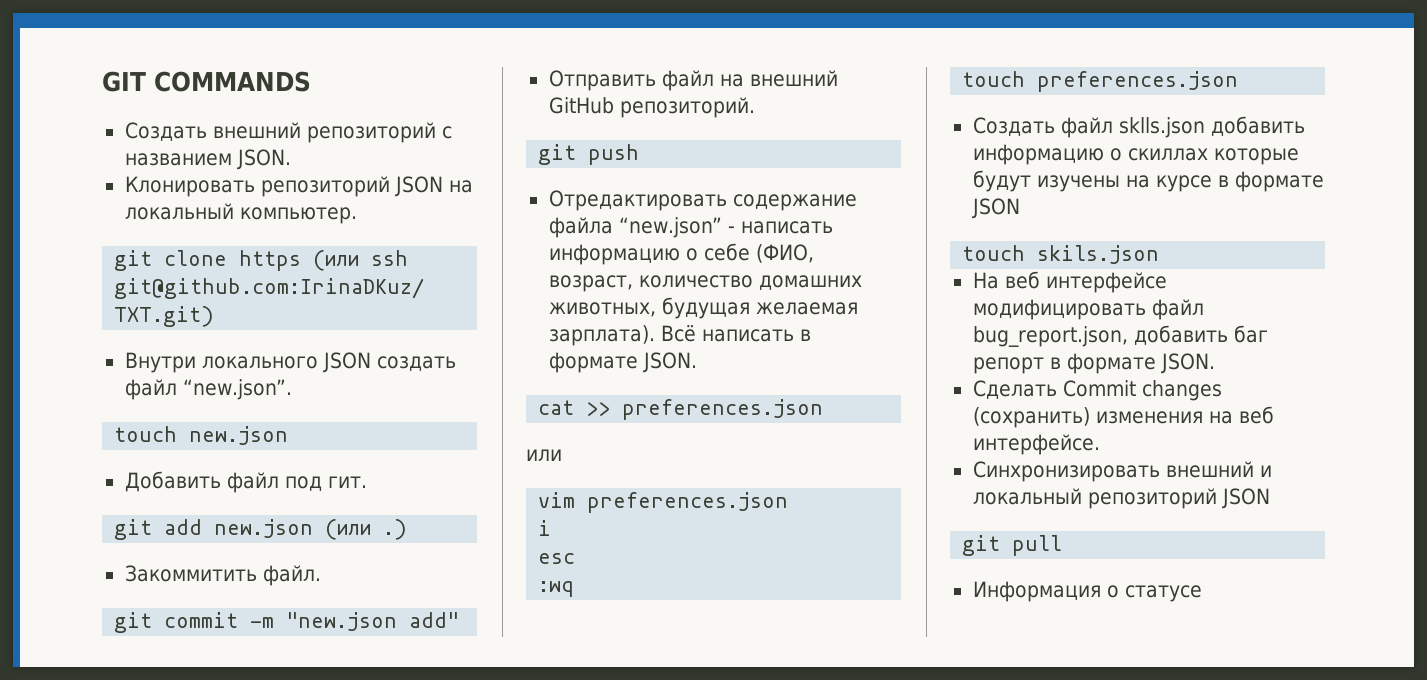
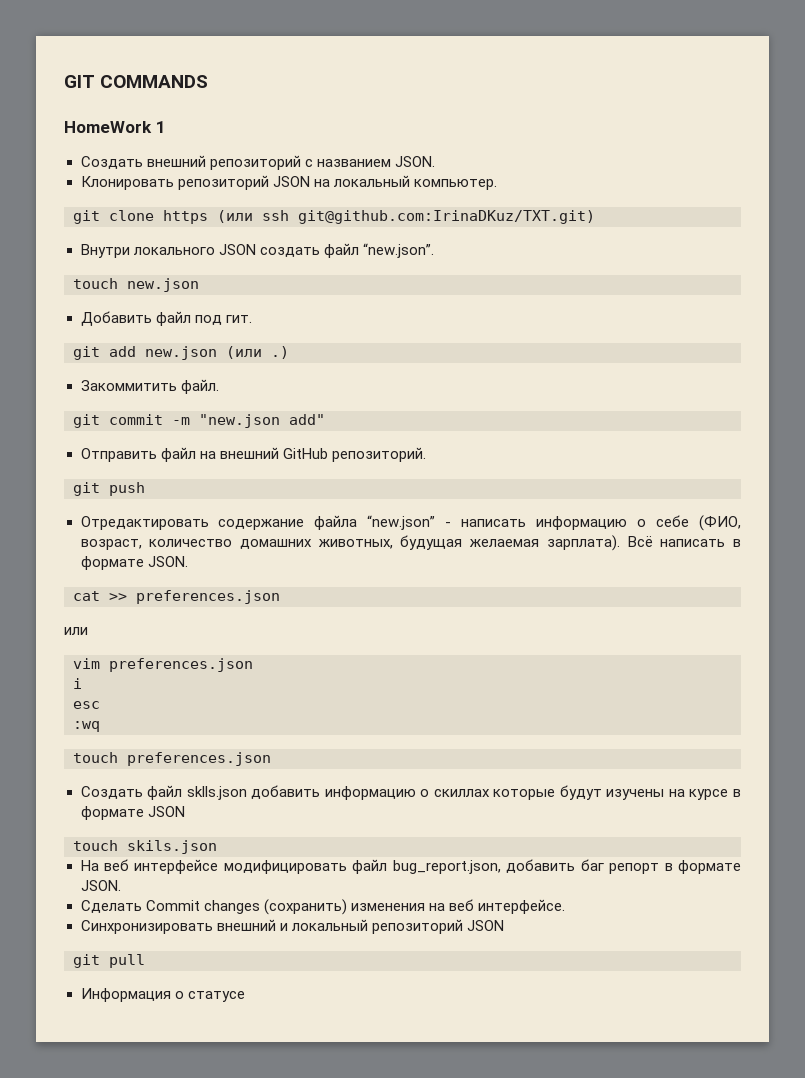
(311, 81) none -> [64,121,166,133] // HomeWork 1

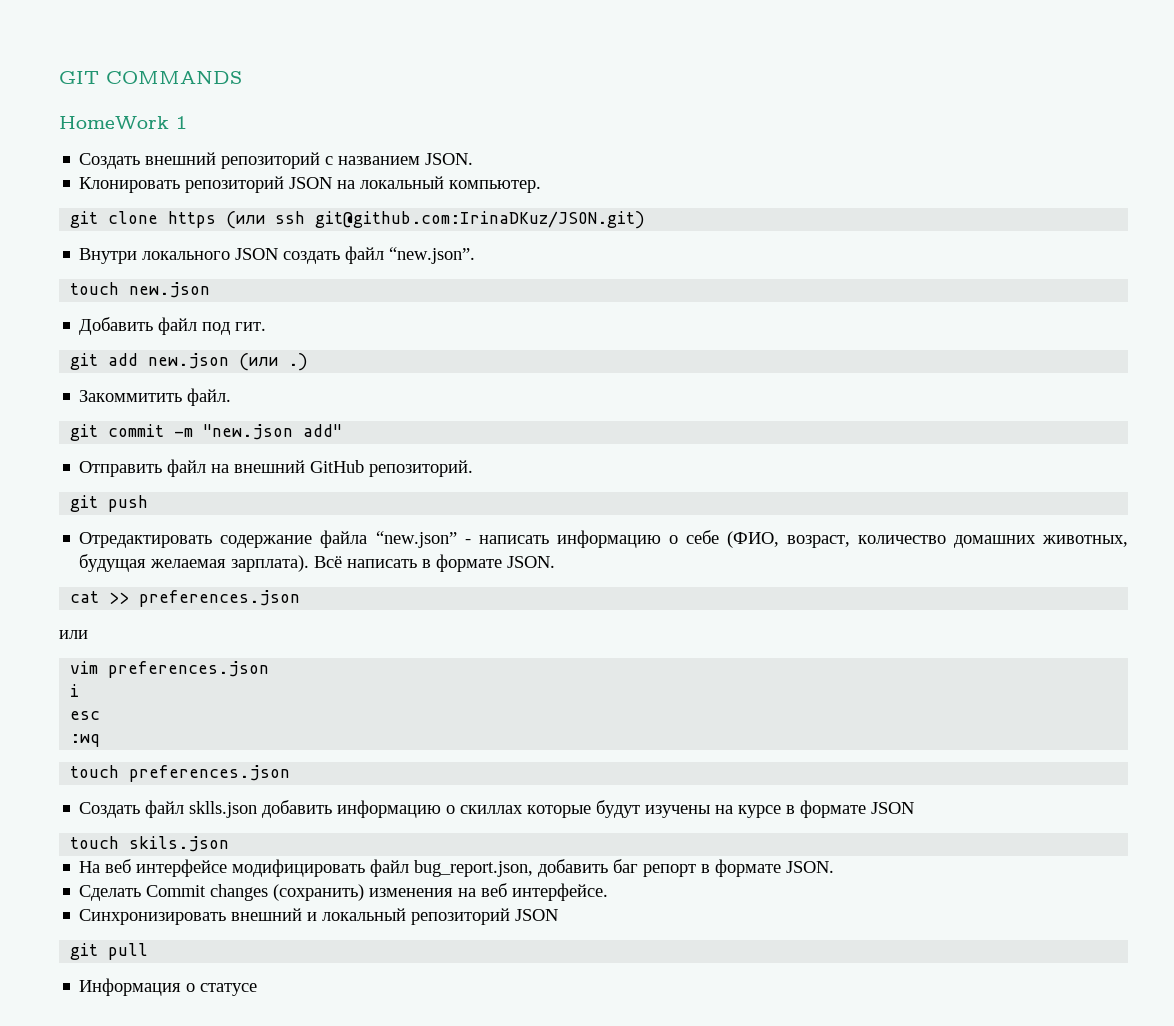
[298,210,595,224] git@github.com:IrinaDKuz/TXT.git) -> [315,211,646,229] git@github.com:IrinaDKuz/JSON.git)

